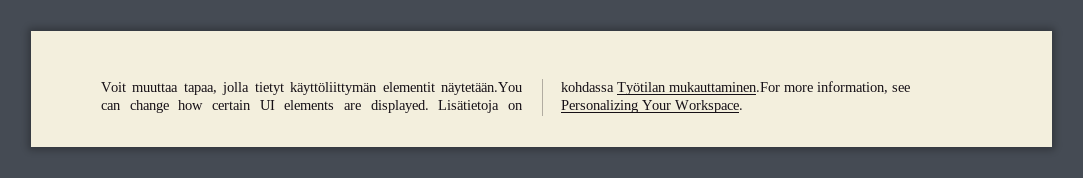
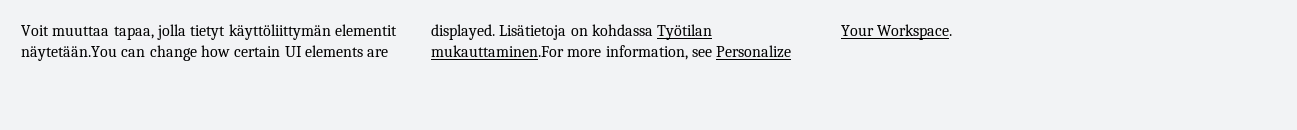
[561,100,638,113] Personalizing -> [716,45,792,58] Personalize

